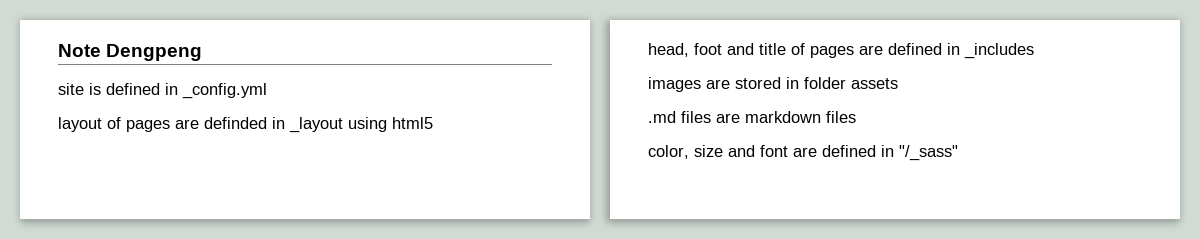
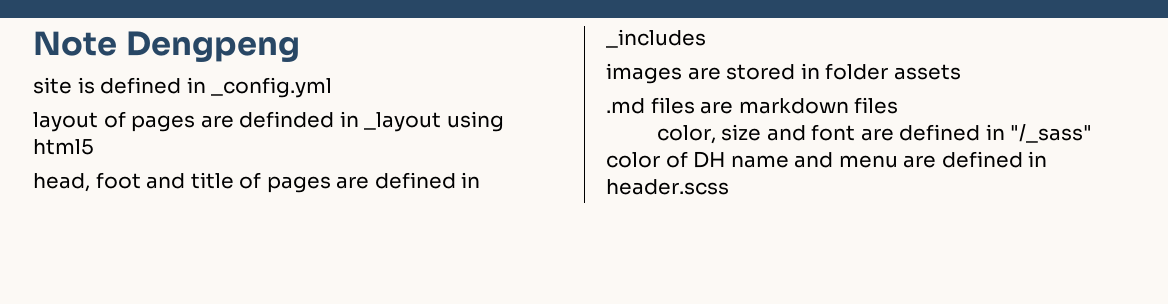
(958, 153) none -> [606,151,1048,168] [606,179,729,195] color of DH name and menu are defined in header.scss

